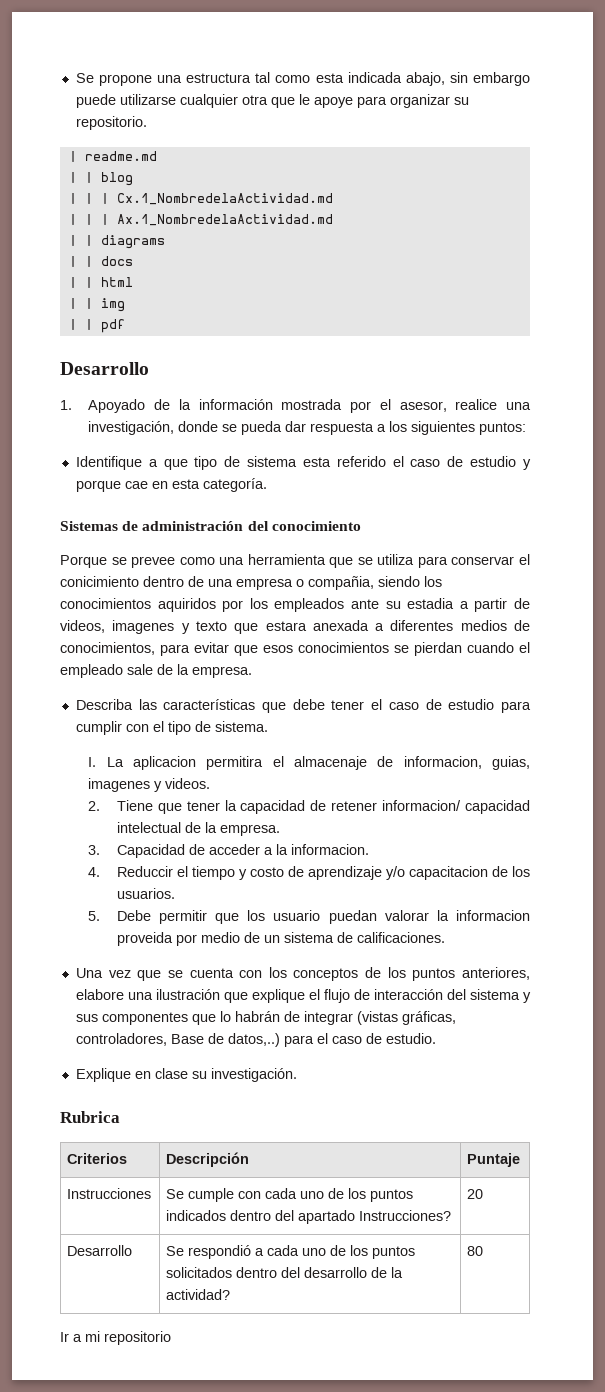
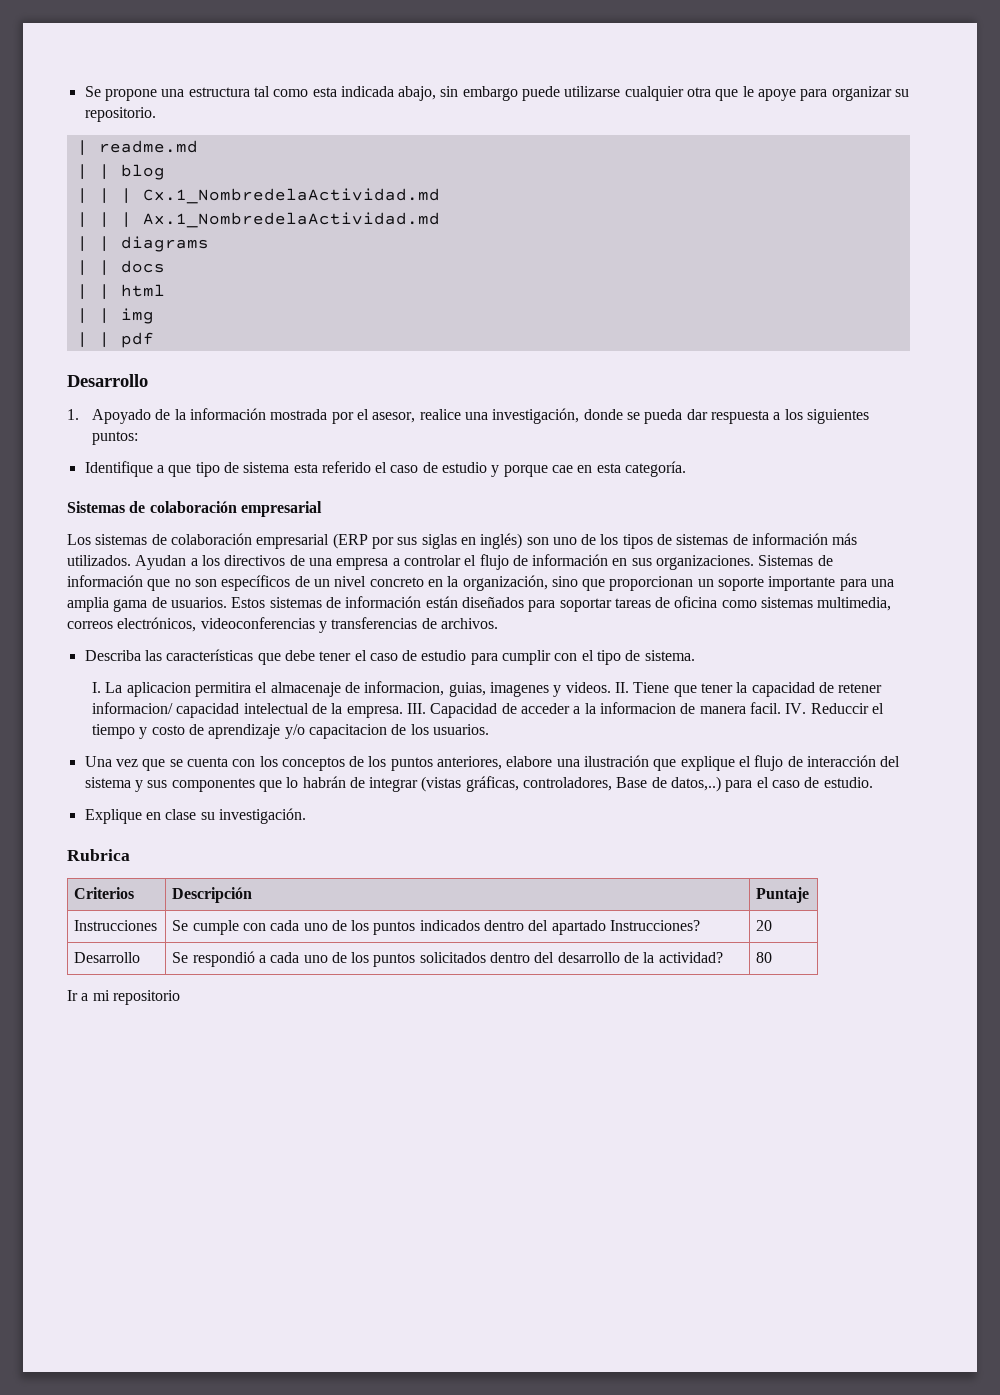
[142,521,361,531] [60,554,530,568] [60,576,442,590] [60,598,531,612] [60,620,531,634] [60,642,530,656] [60,664,252,678] administración del conocimiento // Porque se prevee como una herramienta que se utiliza para conservar el conicimiento dentro de una empresa o compañia, siendo los conocimientos aquiridos por los empleados ante su estadia a partir de videos, imagenes y texto que estara anexada a diferentes medios de conocimientos, para evitar que esos conocimientos se pierdan cuando el empleado sale de la empresa. -> [149,501,322,517] [67,533,858,549] [67,554,833,570] [67,575,895,591] [67,596,892,612] [67,617,498,633] colaboración empresarial // Los sistemas de colaboración empresarial (ERP por sus siglas en inglés) son uno de los tipos de sistemas de información más utilizados. Ayudan a los directivos de una empresa a controlar el flujo de información en sus organizaciones. Sistemas de información que no son específicos de un nivel concreto en la organización, sino que proporcionan un soporte importante para una amplia gama de usuarios. Estos sistemas de información están diseñados para soportar tareas de oficina como sistemas multimedia, correos electrónicos, videoconferencias y transferencias de archivos.
[88,801,101,811] // 2. -> [614,682,629,693] II.
[88,845,101,855] // 3. -> [407,703,427,714] III.
[290,844,369,855] [88,867,101,877] informacion. // 4. -> [599,702,807,714] informacion de manera facil. IV.
[88,910,530,924] [116,932,445,946] // 5. Debe permitir que los usuario puedan valorar la informacion proveida por medio de un sistema de calificaciones. -> (489, 729) none

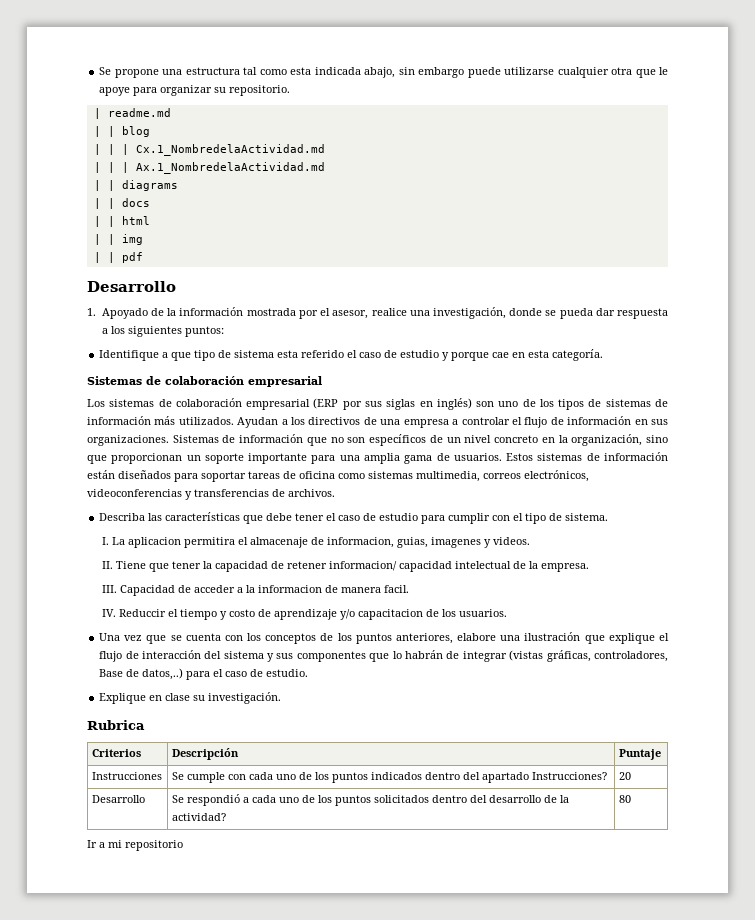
(611, 687) none -> (530, 541) //
(403, 712) none -> (589, 567) //
(781, 708) none -> (409, 589) //

